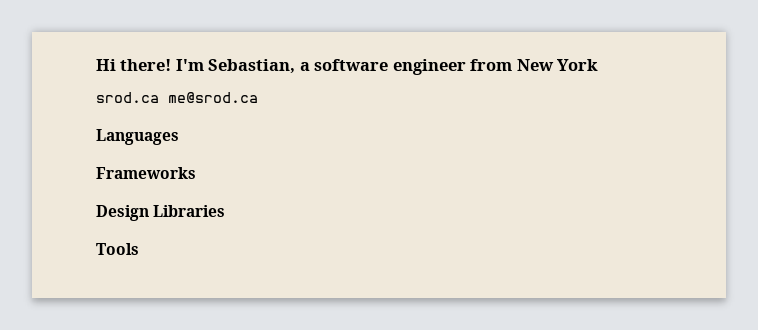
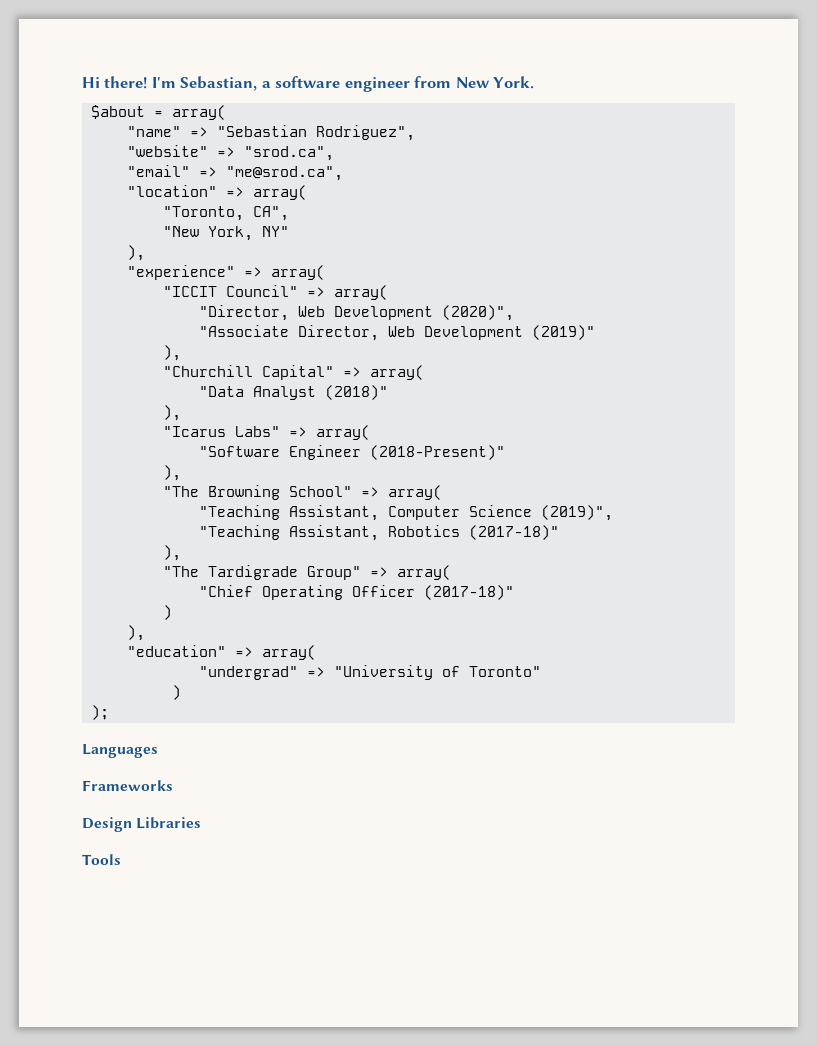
[557,59,599,71] [96,92,258,103] York // srod.ca me@srod.ca -> [493,76,535,89] [91,105,227,120] [127,125,416,141] [127,145,335,161] [127,165,344,181] [127,185,308,200] [163,206,290,221] [163,226,290,241] [127,245,146,261] [127,265,326,280] [163,285,389,300] [199,305,515,321] [199,325,596,341] [163,345,182,361] [163,365,425,380] [199,385,389,400] [163,405,182,421] [163,425,371,440] [199,445,506,460] [163,465,182,481] [163,485,443,500] [199,505,614,521] [199,525,560,541] [163,545,182,561] [163,565,452,580] [199,585,515,600] [163,605,173,620] [127,625,146,641] [127,645,317,660] [199,665,542,680] [172,685,182,700] [91,705,110,720] York. // $about = array( // "name" => "Sebastian Rodriguez", // "website" => "srod.ca", // "email" => "me@srod.ca", // "location" => array( // "Toronto, CA", // "New York, NY" // ), // "experience" => array( // "ICCIT Council" => array( // "Director, Web Development (2020)", // "Associate Director, Web Development (2019)" // ), // "Churchill Capital" => array( // "Data Analyst (2018)" // ), // "Icarus Labs" => array( // "Software Engineer (2018-Present)" // ), // "The Browning School" => array( // "Teaching Assistant, Computer Science (2019)", // "Teaching Assistant, Robotics (2017-18)" // ), // "The Tardigrade Group" => array( // "Chief Operating Officer (2017-18)" // ) // ), // "education" => array( // "undergrad" => "University of Toronto" // ) // );

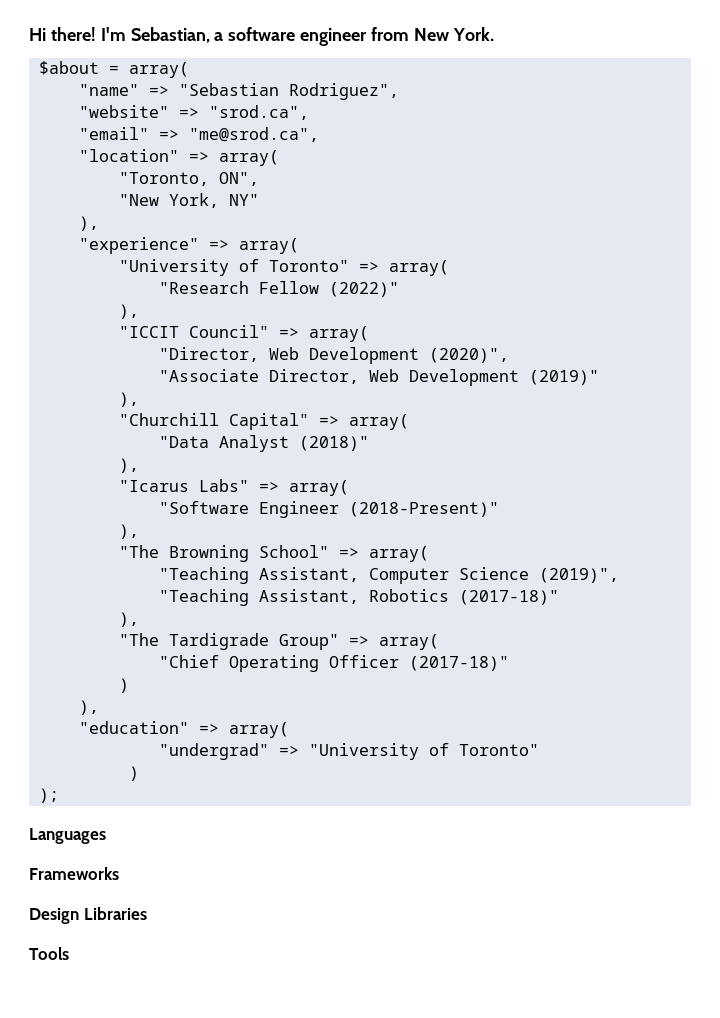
[253,206,290,221] CA", -> [218,172,259,186] ON",
(326, 272) none -> [118,259,449,276] [158,281,399,297] [118,304,139,319] // "University of Toronto" => array( // "Research Fellow (2022)" // ),

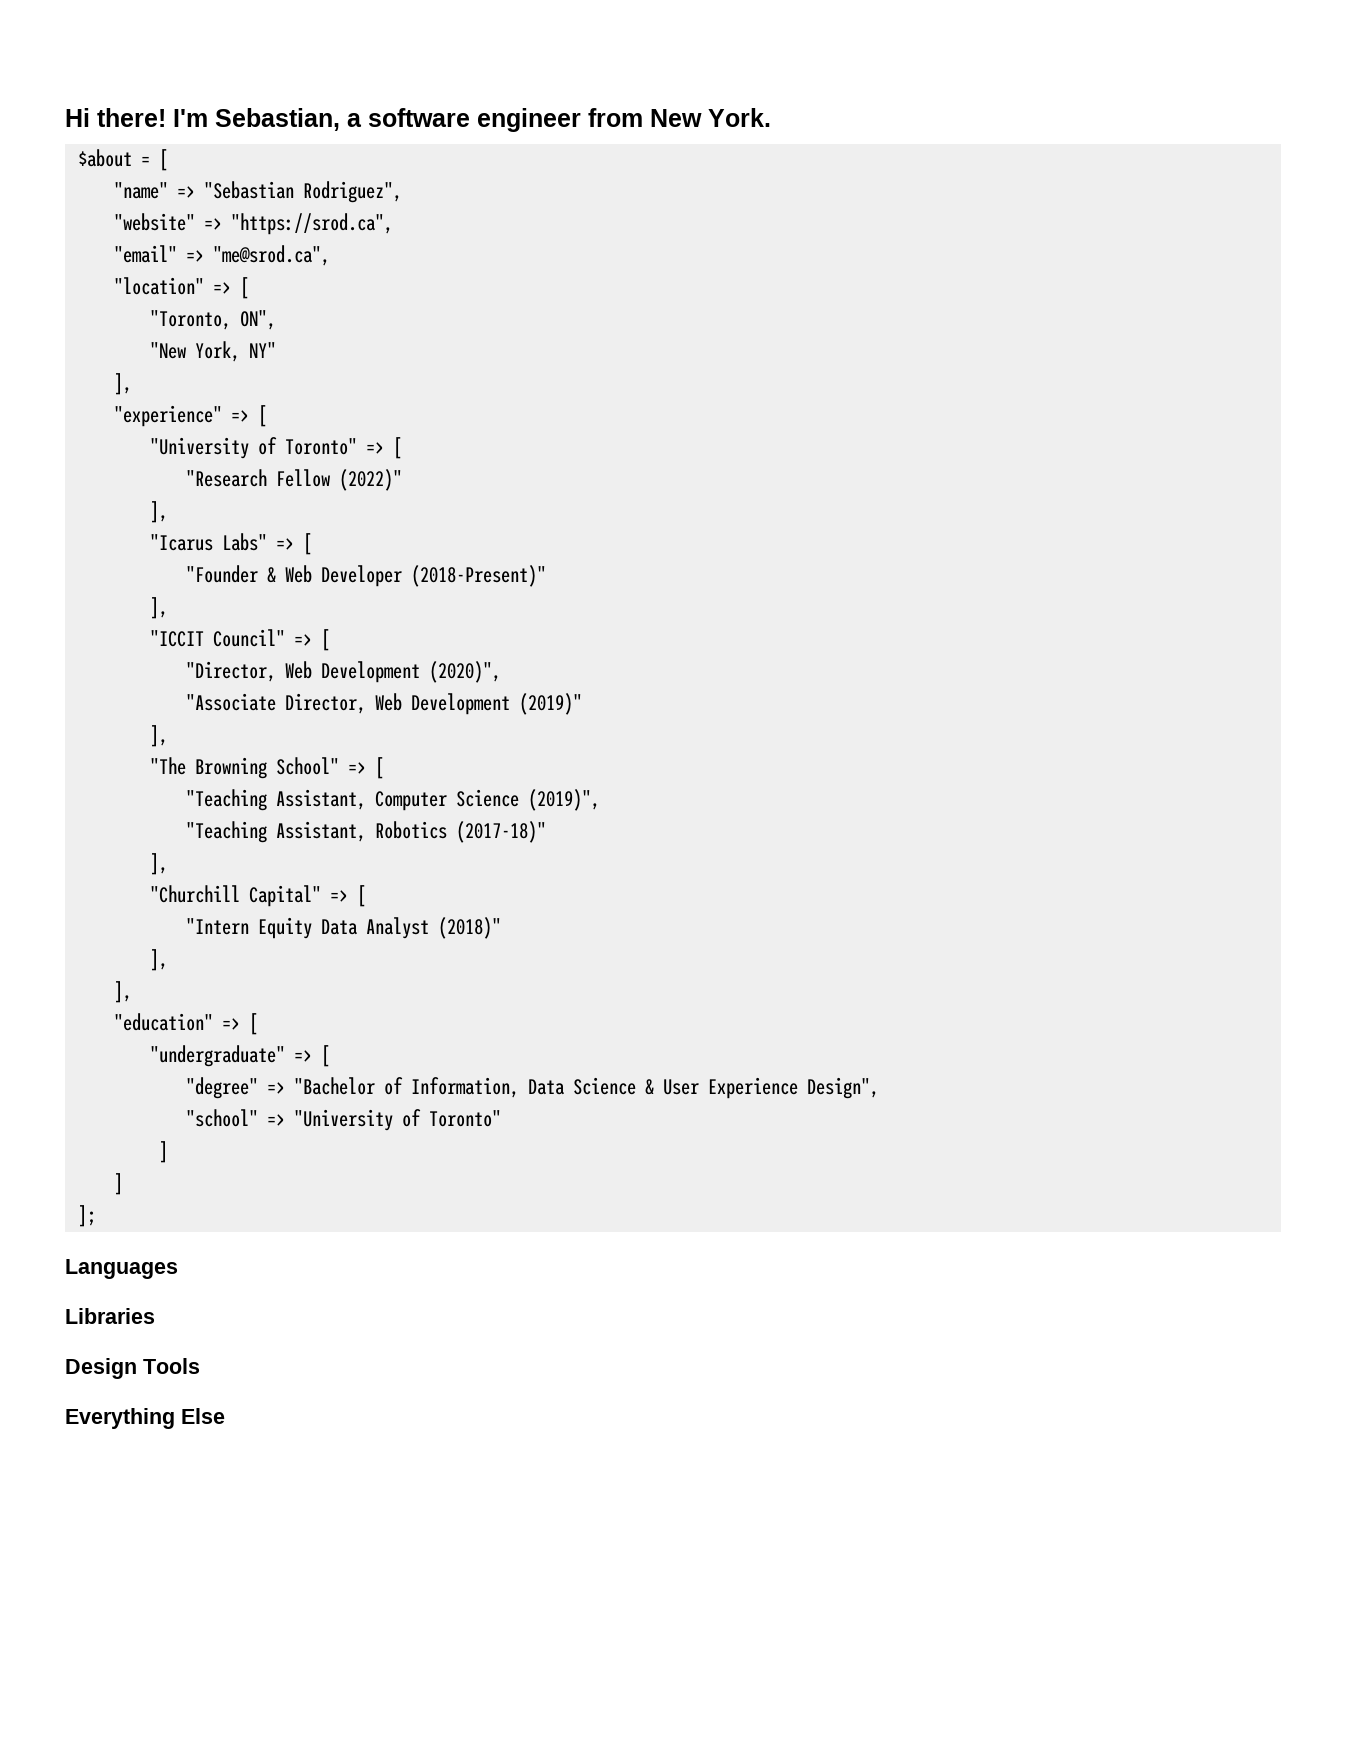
[128,62,189,78] array( -> [158,149,168,171] [
[208,105,309,120] "srod.ca", -> [230,213,393,235] "https://srod.ca",
[218,150,279,166] array( -> [239,277,249,299] [
[78,216,99,231] ), -> [113,373,132,395] ],
[238,238,299,254] array( -> [257,405,267,427] [
[388,260,449,276] array( -> [392,437,402,459] [
[118,304,139,319] ), -> [149,501,168,523] [149,533,312,555] [185,565,546,587] [149,597,168,619] ], // "Icarus Labs" => [ // "Founder & Web Developer (2018-Present)" // ],
[308,326,369,342] array( -> [320,629,330,651] [
[118,392,139,407] [118,413,409,430] [158,435,369,452] [118,458,139,473] [118,479,349,496] [158,501,499,518] [118,524,139,539] ), // "Churchill Capital" => array( // "Data Analyst (2018)" // ), // "Icarus Labs" => array( // "Software Engineer (2018-Present)" // ), -> [149,725,168,747] ],
[368,546,429,562] array( -> [374,757,384,779] [
[118,612,139,627] [118,633,439,650] [158,655,509,672] [118,678,129,693] [78,700,99,715] [78,721,289,738] [158,743,269,760] ), // "The Tardigrade Group" => array( // "Chief Operating Officer (2017-18)" // ) // ), // "education" => array( // "undergrad" -> [149,853,168,875] [149,885,366,907] [185,917,501,939] [149,949,168,971] [113,981,132,1003] [113,1013,258,1035] [149,1045,330,1067] [185,1077,879,1099] [185,1109,258,1127] ], // "Churchill Capital" => [ // "Intern Equity Data Analyst (2018)" // ], // ], // "education" => [ // "undergraduate" => [ // "degree" => "Bachelor of Information, Data Science & User Experience Design", // "school"
[128,766,139,781] [38,788,59,803] ) // ); -> [158,1141,168,1163] [113,1173,123,1195] [77,1205,96,1227] ] // ] // ];
[29,867,119,880] Frameworks -> [65,1308,155,1324] Libraries
[83,907,147,920] [29,947,69,960] Libraries // Tools -> [143,1358,200,1374] [65,1408,225,1429] Tools // Everything Else

